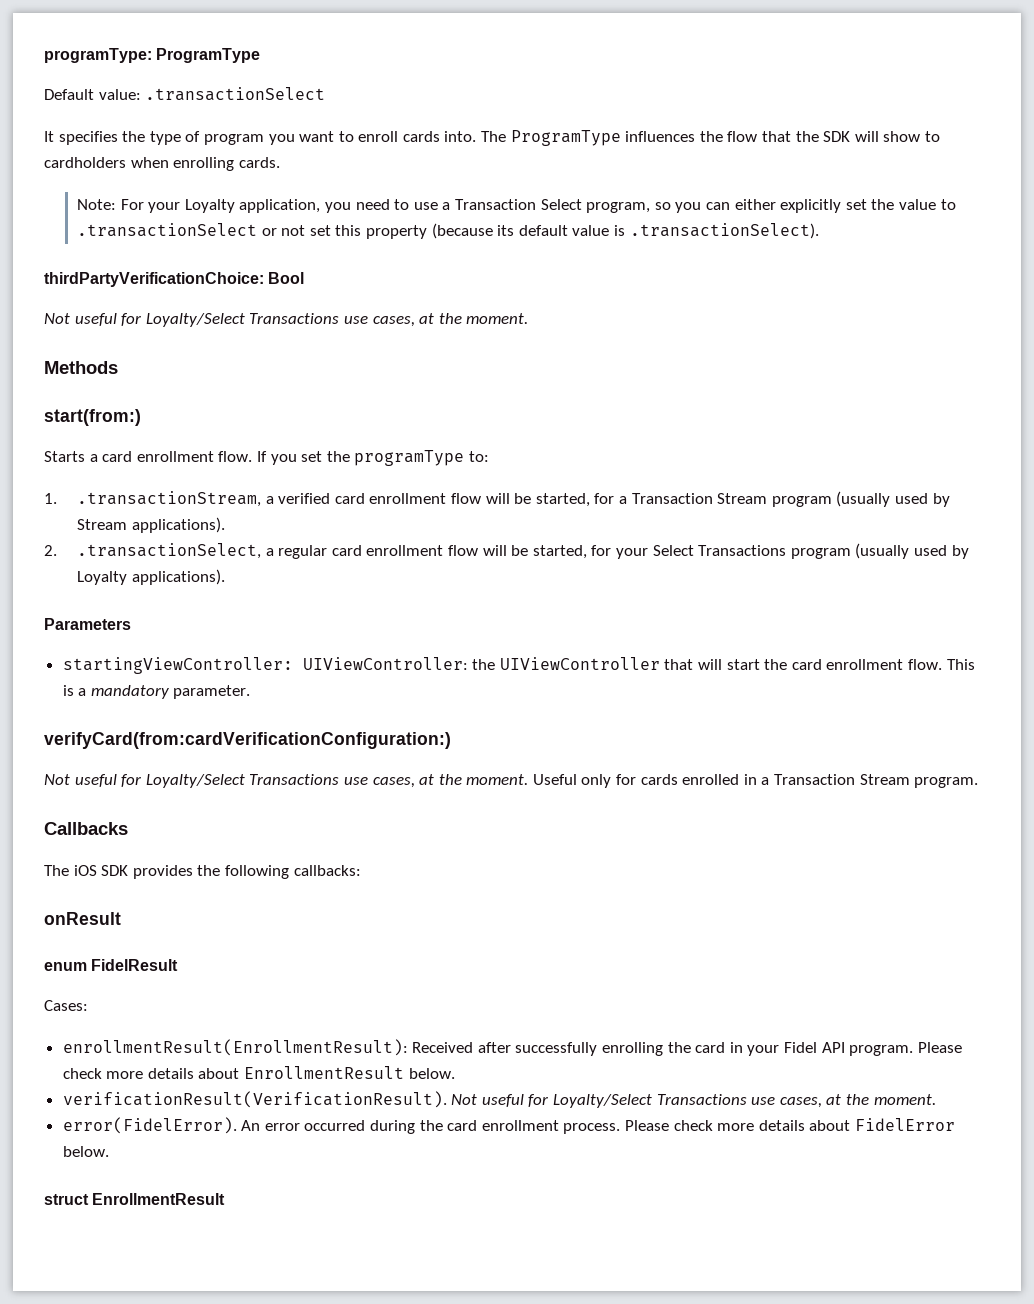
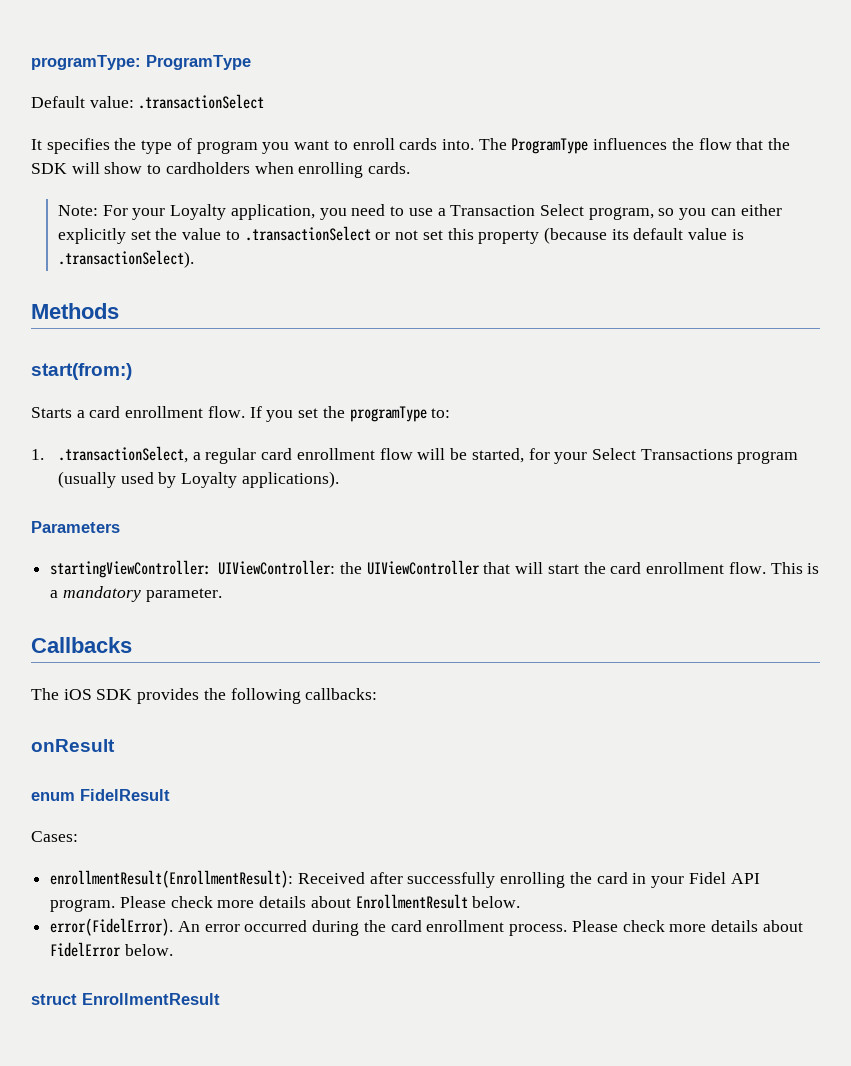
[44,272,305,287] [44,313,529,327] // thirdPartyVerificationChoice: Bool // Not useful for Loyalty/Select Transactions use cases, at the moment. -> (194, 259) none
[77,491,950,507] [77,517,225,533] [44,545,57,556] .transactionStream, a verified card enrollment flow will be started, for a Transaction Stream program (usually used by Stream applications). // 2. -> (44, 454) none
[44,732,451,749] [44,774,979,788] // verifyCard(from:cardVerificationConfiguration:) // Not useful for Loyalty/Select Transactions use cases, at the moment. Useful only for cards enrolled in a Transaction Stream program. -> (222, 595) none
[62,1091,936,1108] // verificationResult(VerificationResult). Not useful for Loyalty/Select Transactions use cases, at the moment. -> (521, 902) none

